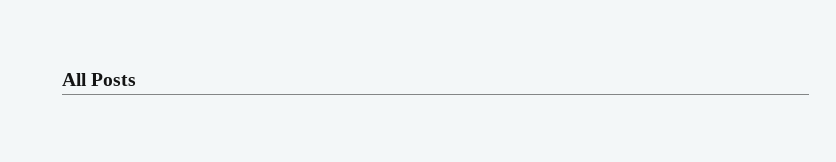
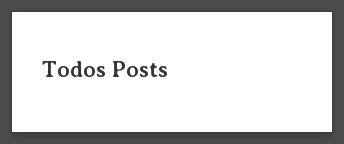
[62,73,87,86] All -> [42,61,106,77] Todos

